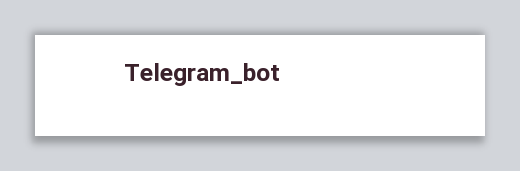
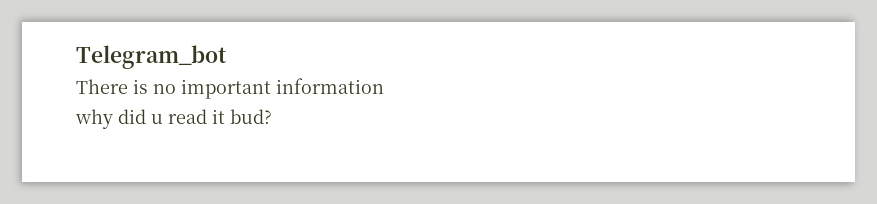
(280, 74) none -> [76,78,384,99] [75,109,272,129] // There is no important information // why did u read it bud?

